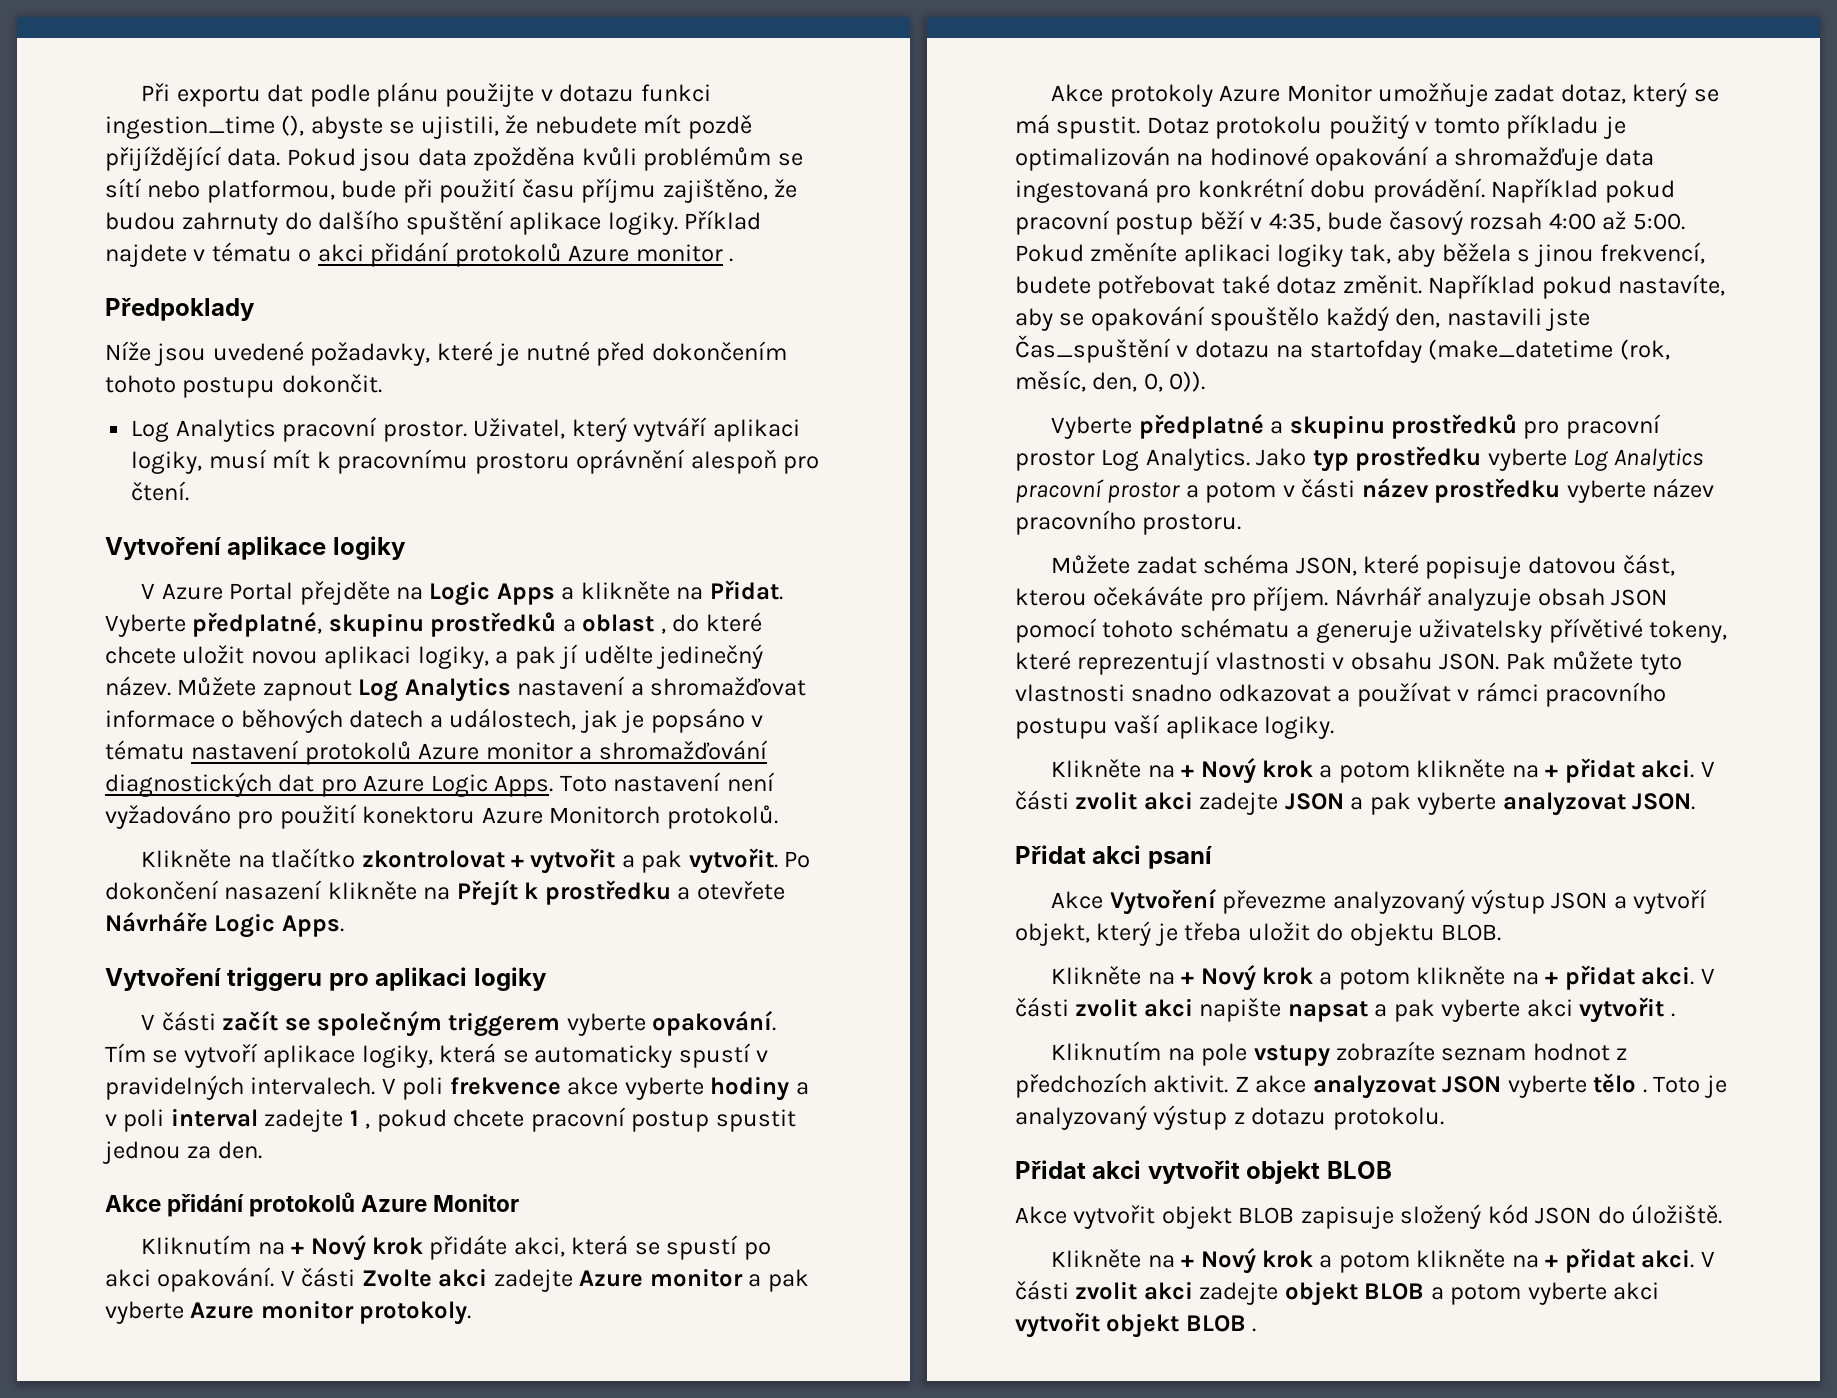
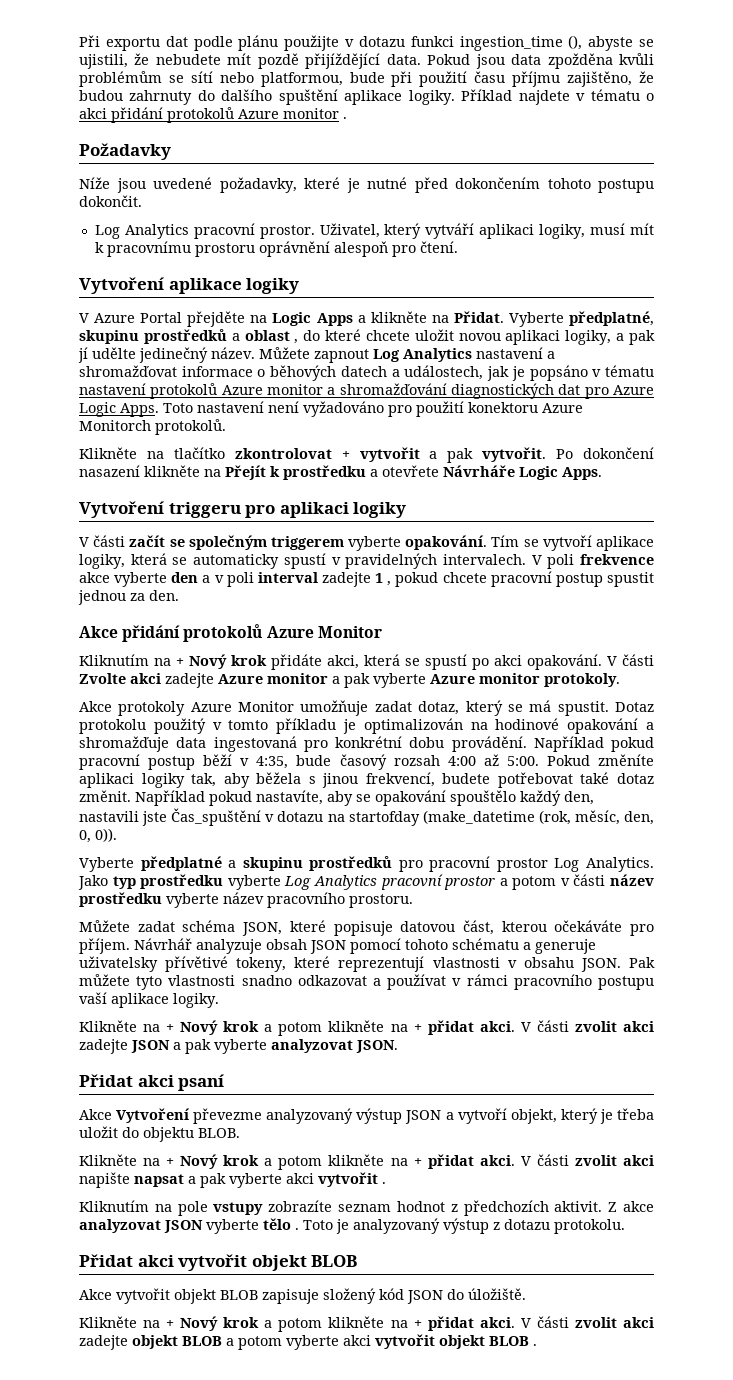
[105,298,255,321] Předpoklady -> [79,143,171,160] Požadavky
[710,1076,790,1101] hodiny -> [171,572,199,583] den

